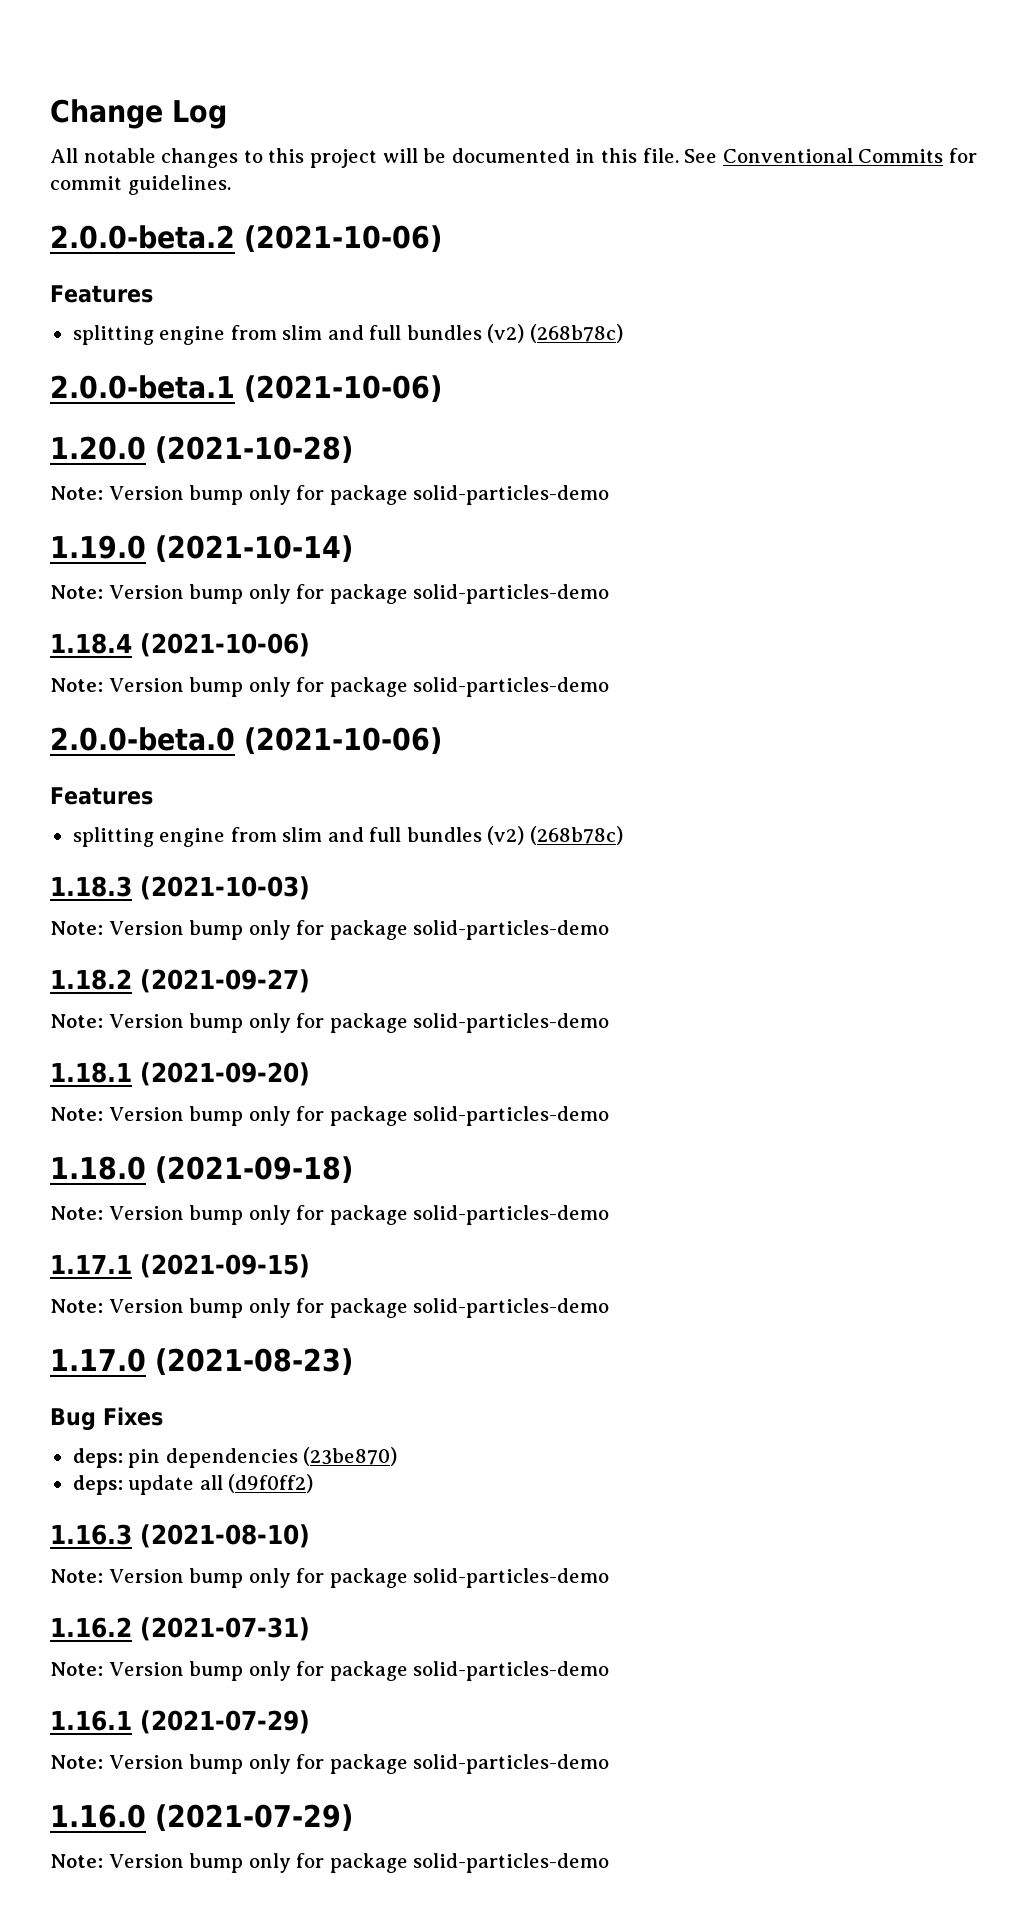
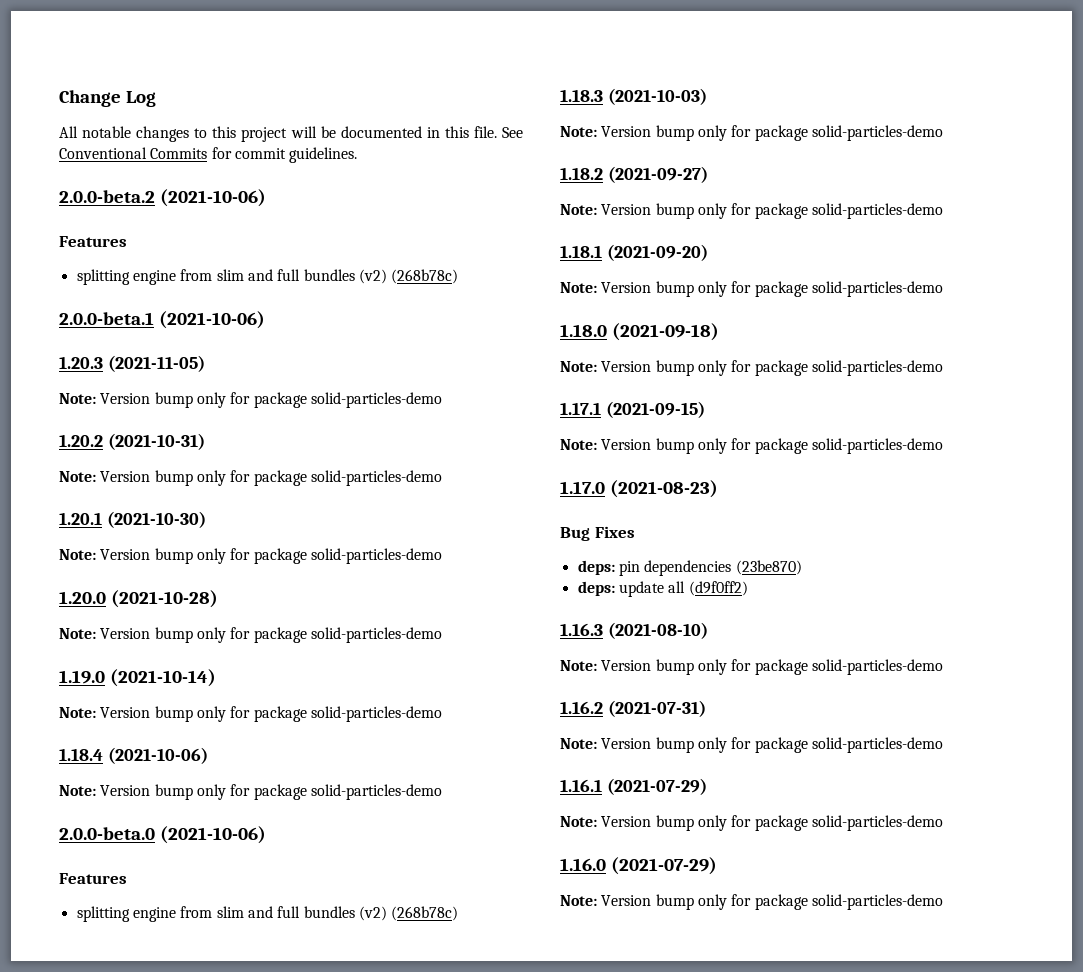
(442, 388) none -> [59,355,205,372] [59,392,442,408] [59,433,205,450] [59,470,442,486] [59,511,206,528] [59,548,442,564] // 1.20.3 (2021-11-05) // Note: Version bump only for package solid-particles-demo // 1.20.2 (2021-10-31) // Note: Version bump only for package solid-particles-demo // 1.20.1 (2021-10-30) // Note: Version bump only for package solid-particles-demo

